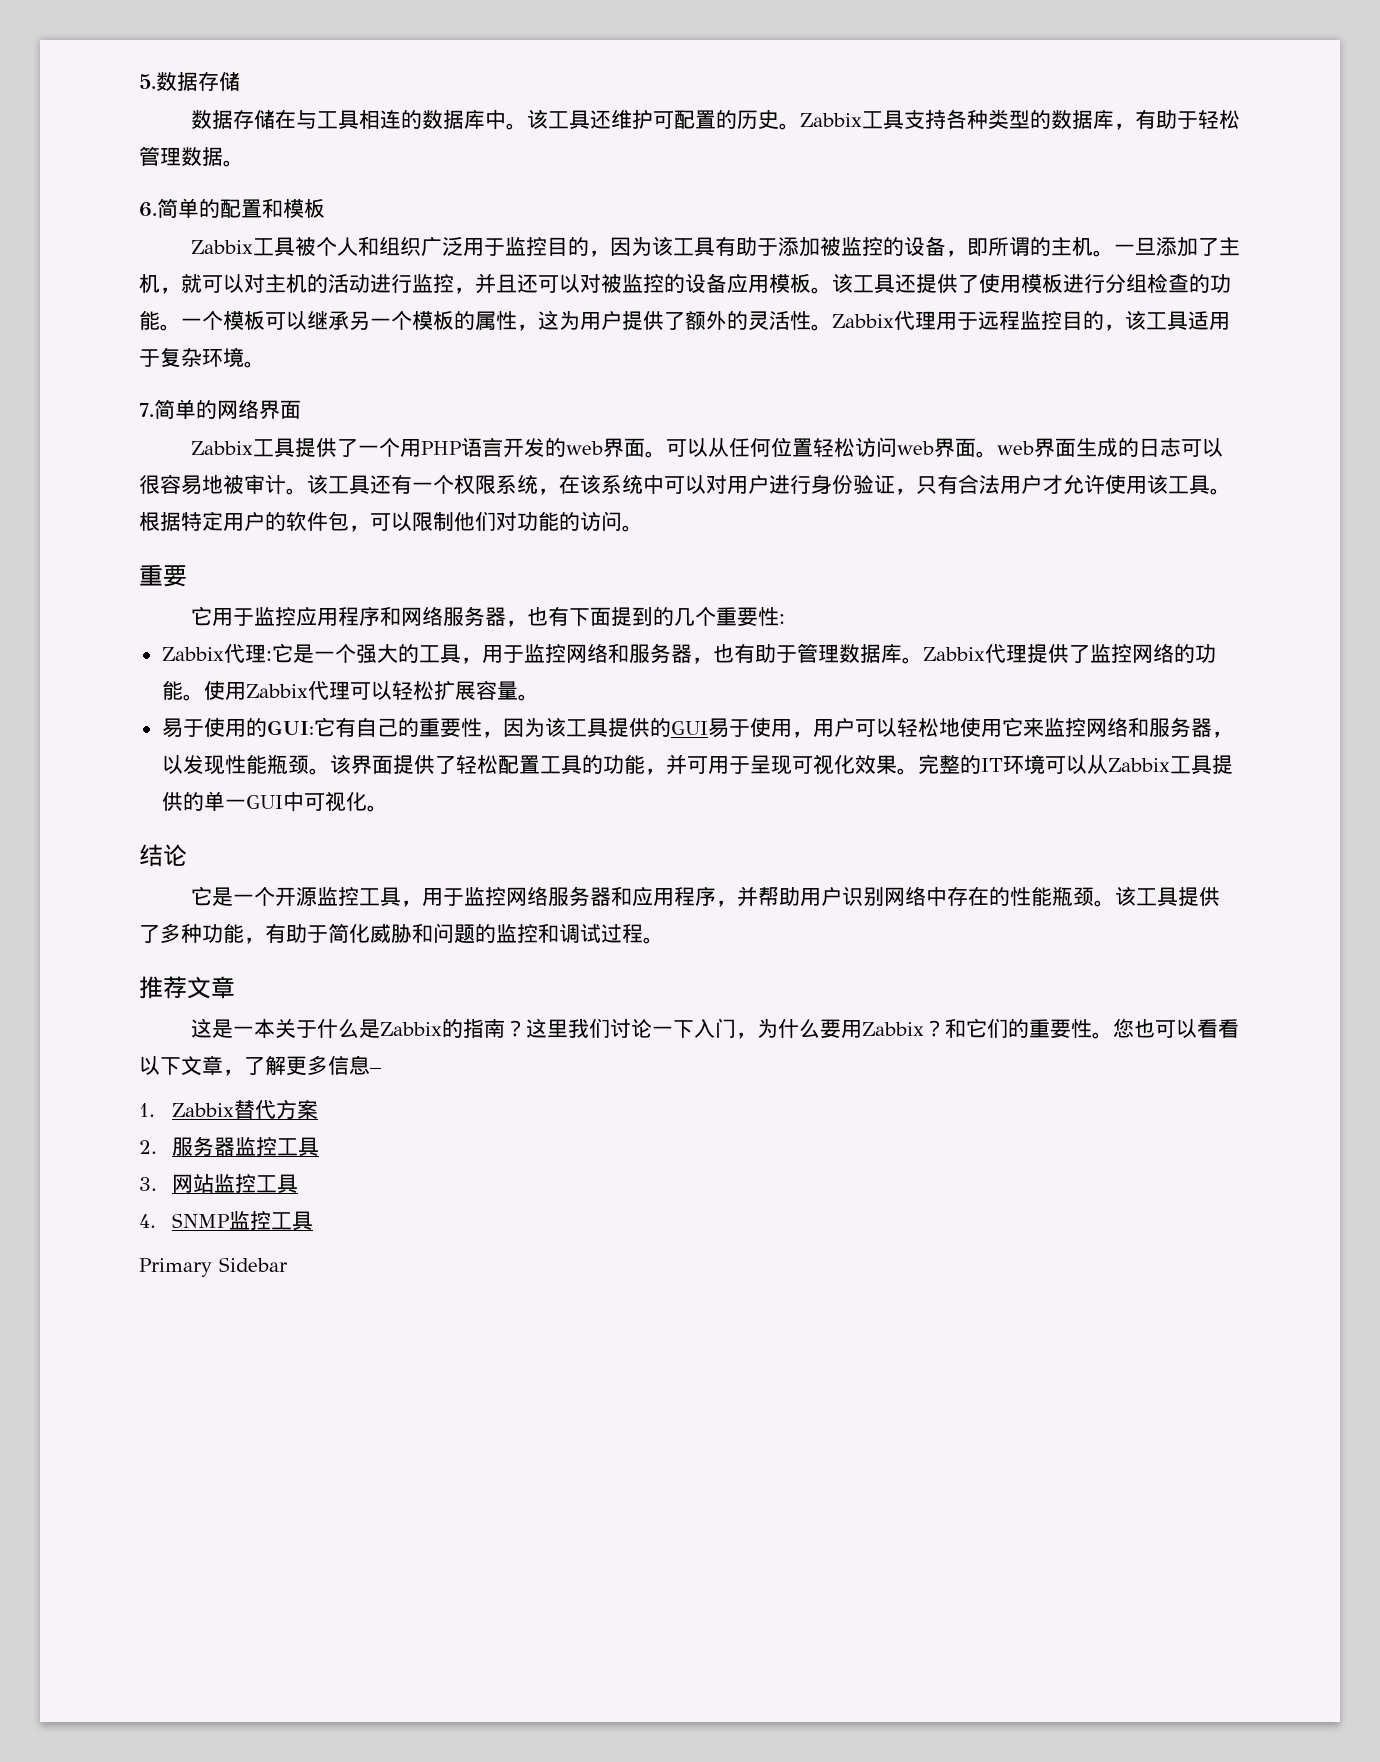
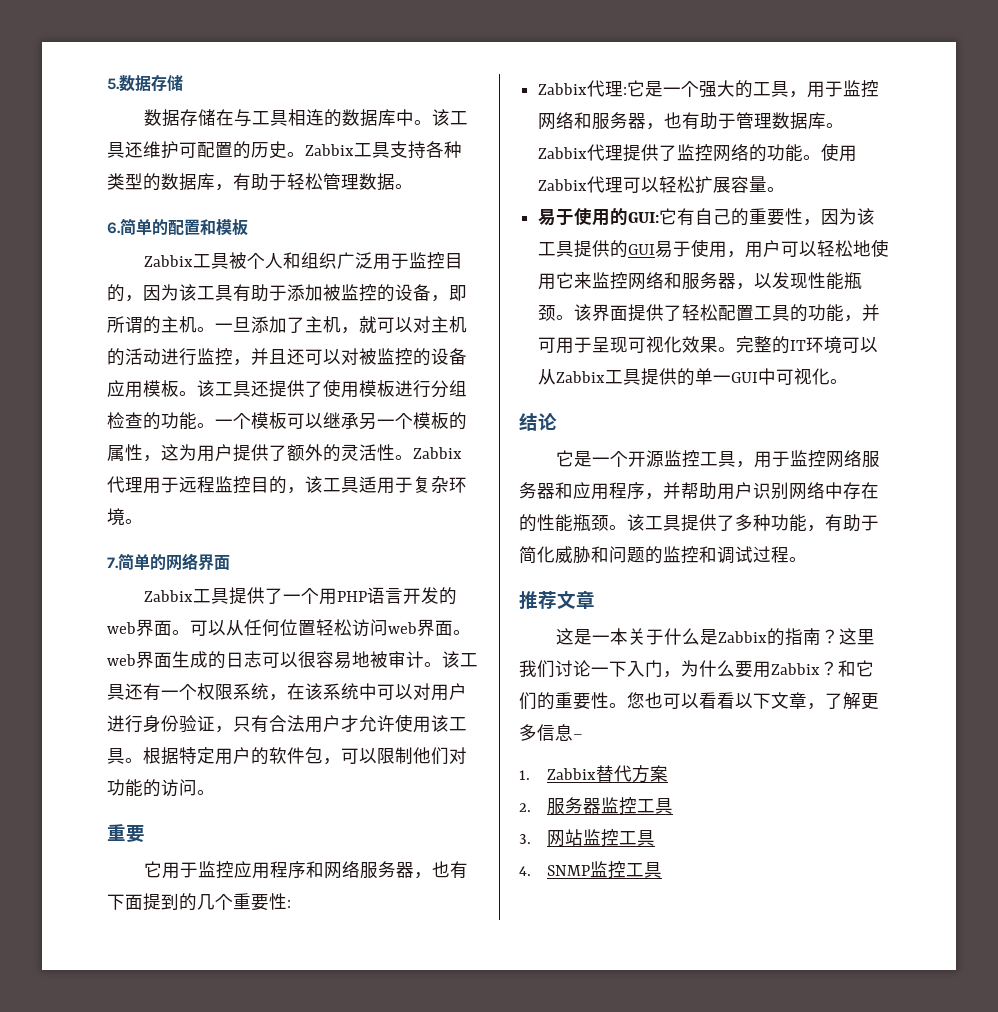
[139,1257,288,1277] // Primary Sidebar -> (663, 870) none

